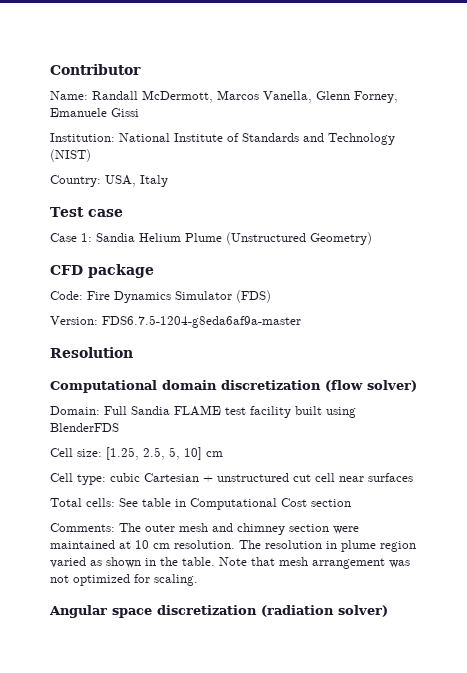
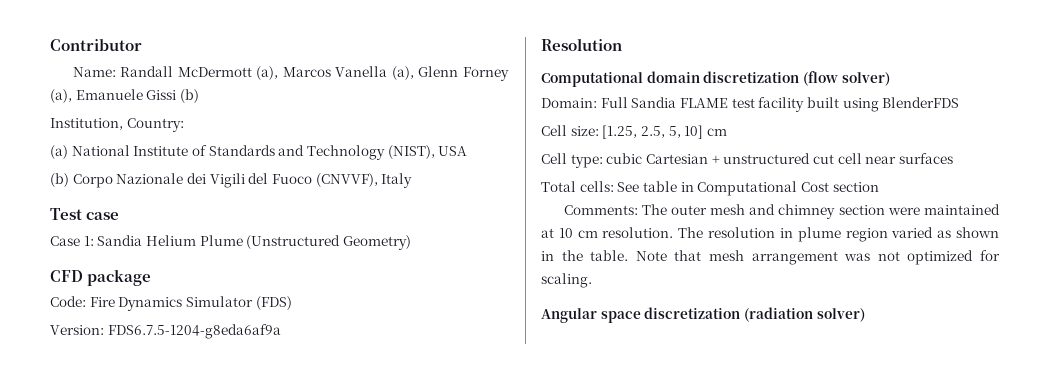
[142,90,398,103] [50,108,139,117] [50,133,115,142] McDermott, Marcos Vanella, Glenn Forney, Emanuele Gissi // Institution: -> [177,66,509,81] [50,89,199,103] [50,118,184,132] [50,145,68,159] McDermott (a), Marcos Vanella (a), Glenn Forney (a), Emanuele Gissi (b) // Institution, Country: // (a)
[50,149,91,162] [50,175,136,187] (NIST) // Country: USA, -> [387,145,468,159] [50,173,378,188] (NIST), USA // (b) Corpo Nazionale dei Vigili del Fuoco (CNVVF),
[102,315,301,328] FDS6.7.5-1204-g8eda6af9a-master -> [107,324,281,339] FDS6.7.5-1204-g8eda6af9a

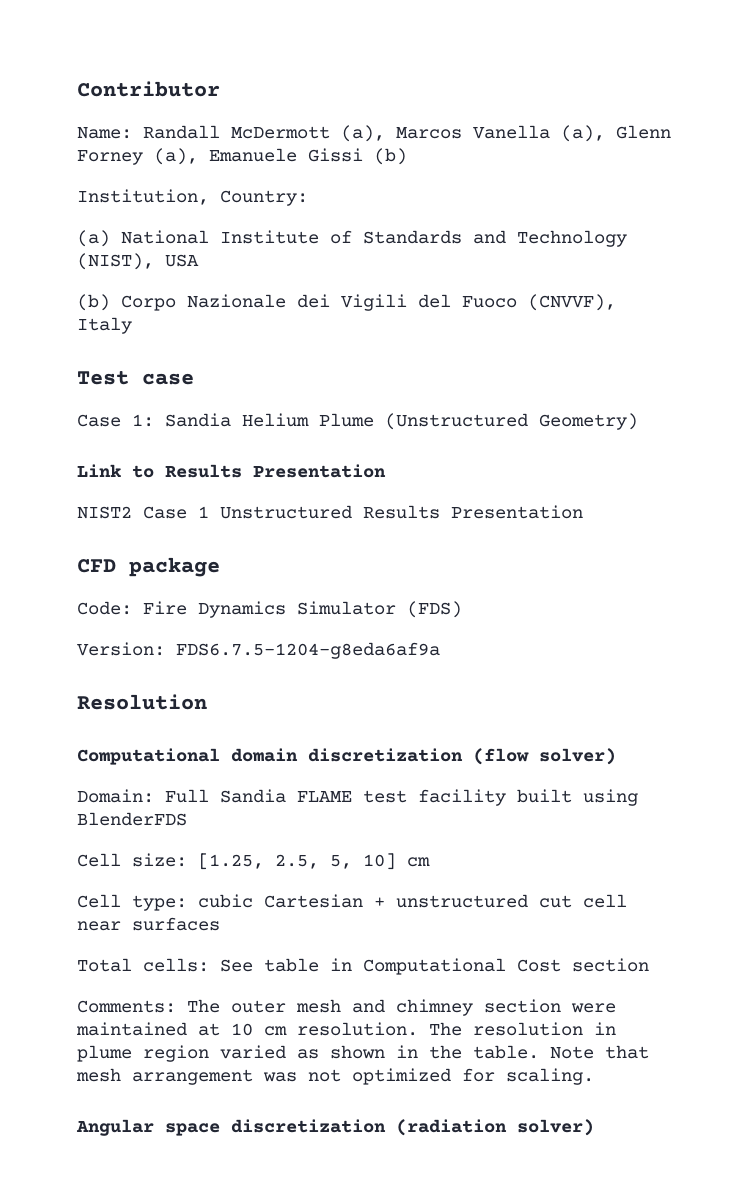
(411, 242) none -> [77,464,386,478] [77,505,583,519] // Link to Results Presentation // NIST2 Case 1 Unstructured Results Presentation

